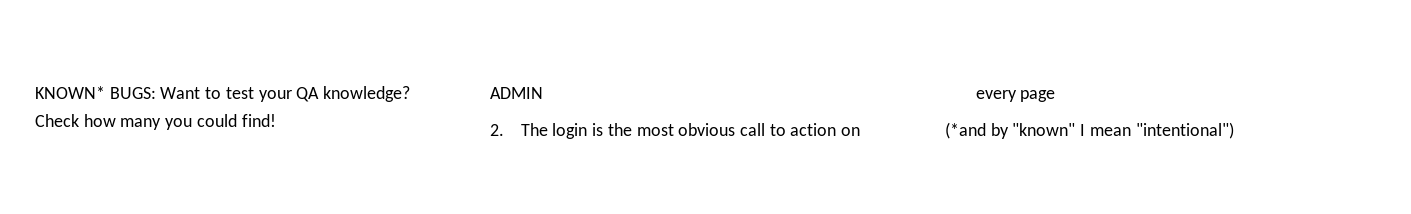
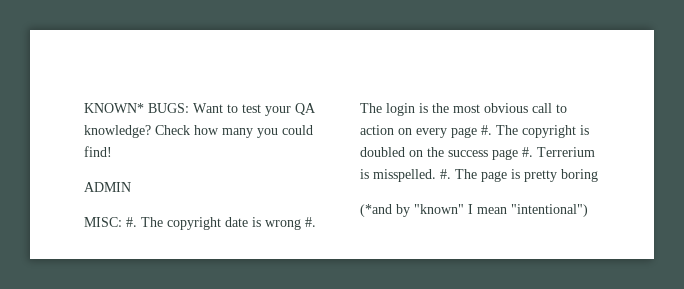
[490,124,504,136] 2. -> [84,217,316,230] MISC: #. The copyright date is wrong #.
(1056, 96) none -> [481,125,589,138] [360,147,595,160] [360,169,598,182] #. The copyright is doubled on the success page #. Terrerium is misspelled. #. The page is pretty boring

